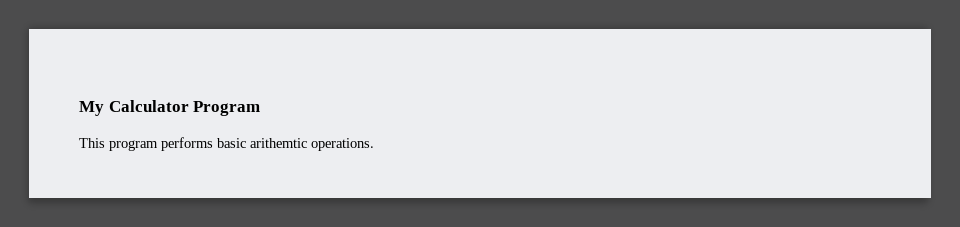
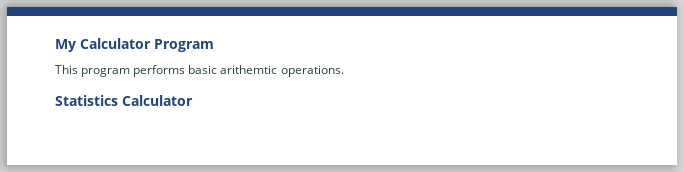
(374, 144) none -> [55,95,193,106] // Statistics Calculator

